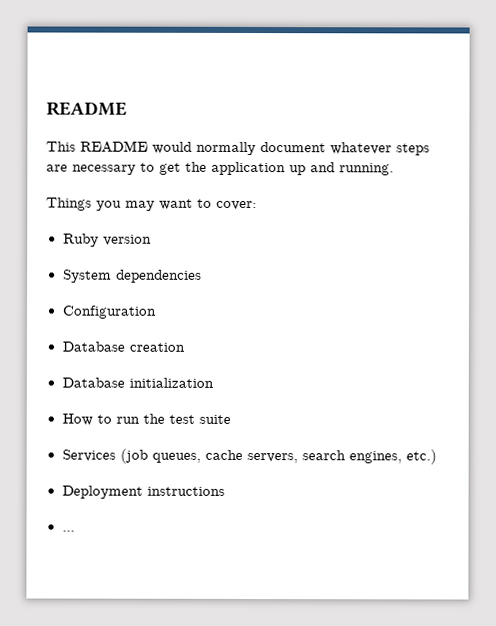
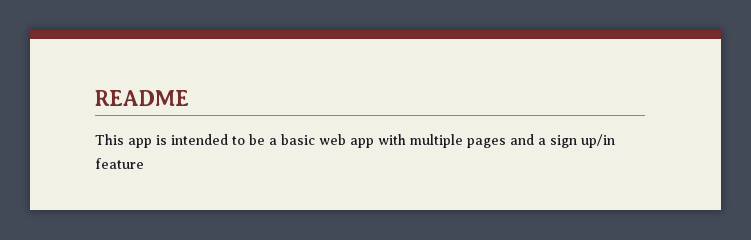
[80,140,430,156] [46,161,394,176] [46,197,257,211] [62,233,152,247] [62,269,202,283] [61,305,157,319] [61,341,185,352] [61,377,214,388] [61,413,231,426] [61,448,437,465] [61,485,225,499] [61,530,75,532] README would normally document whatever steps are necessary to get the application up and running. // Things you may want to cover: // Ruby version // System dependencies // Configuration // Database creation // Database initialization // How to run the test suite // Services (job queues, cache servers, search engines, etc.) // Deployment instructions // ... -> [128,134,615,148] [95,158,144,169] app is intended to be a basic web app with multiple pages and a sign up/in feature

